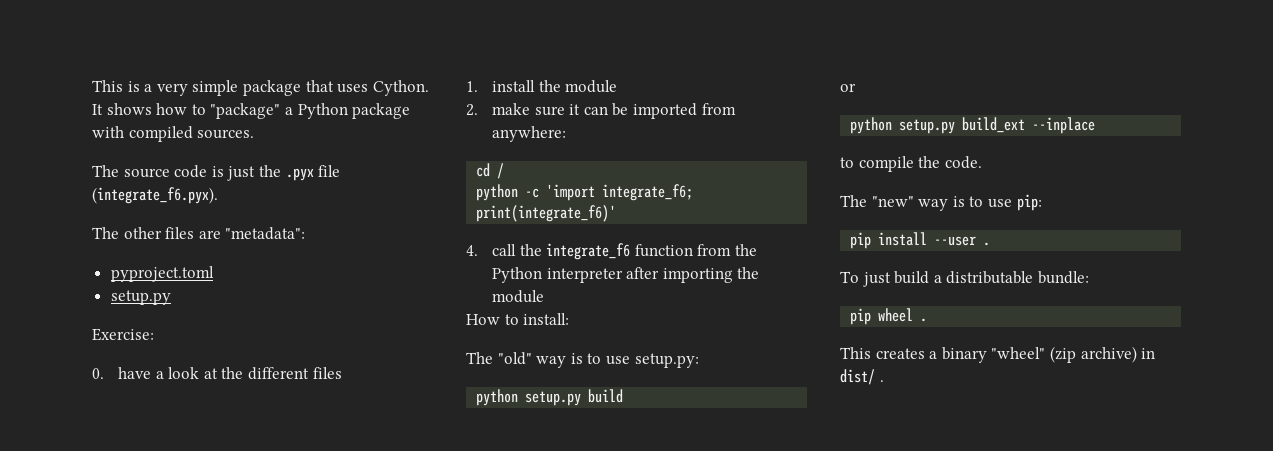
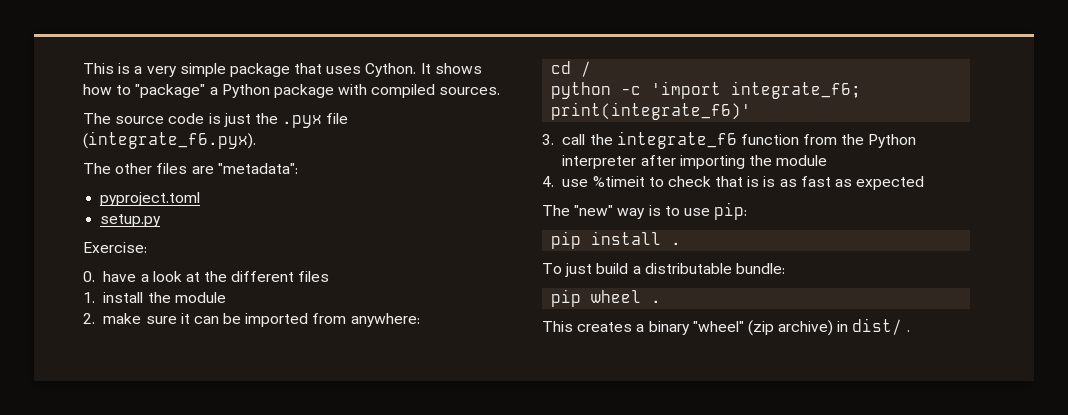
[466,245,478,256] 4. -> [542,134,554,145] 3.
[466,313,570,325] [466,352,699,368] [476,389,624,406] [840,83,856,92] [850,117,1096,134] [840,156,982,172] How to install: // The "old" way is to use setup.py: // python setup.py build // or // python setup.py build_ext --inplace // to compile the code. -> [542,176,925,190] 4. use %timeit to check that is is as fast as expected
[934,236,977,246] --user -> (662, 238) none

